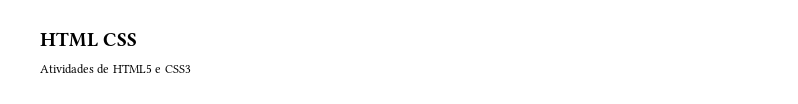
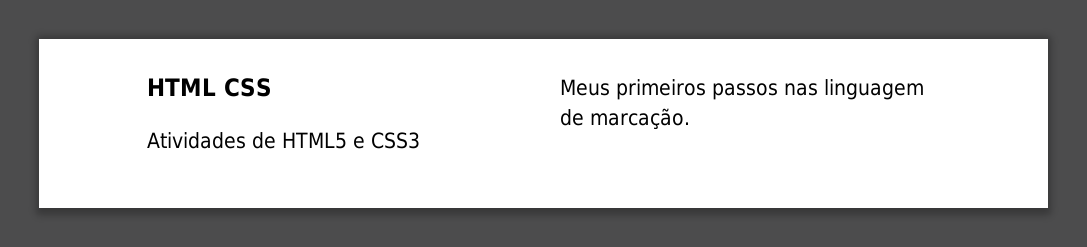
(191, 69) none -> [560,79,924,100] [560,108,690,130] // Meus primeiros passos nas linguagem de marcação.

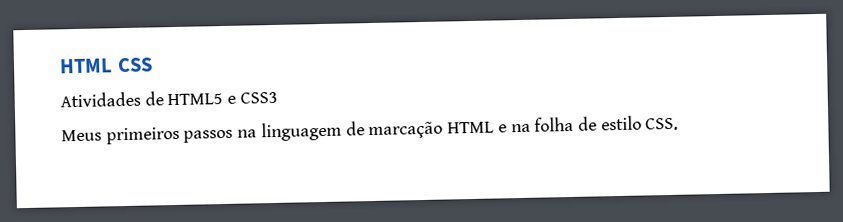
[784,83,818,96] nas -> [237,129,258,138] na
[590,108,690,130] marcação. -> [368,115,679,140] marcação HTML e na folha de estilo CSS.

